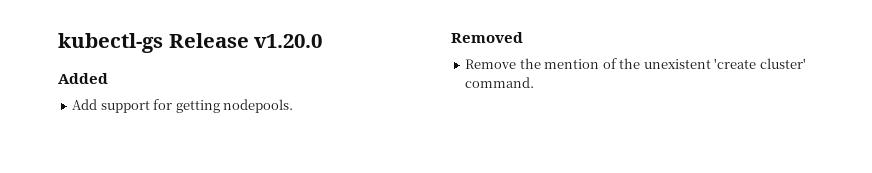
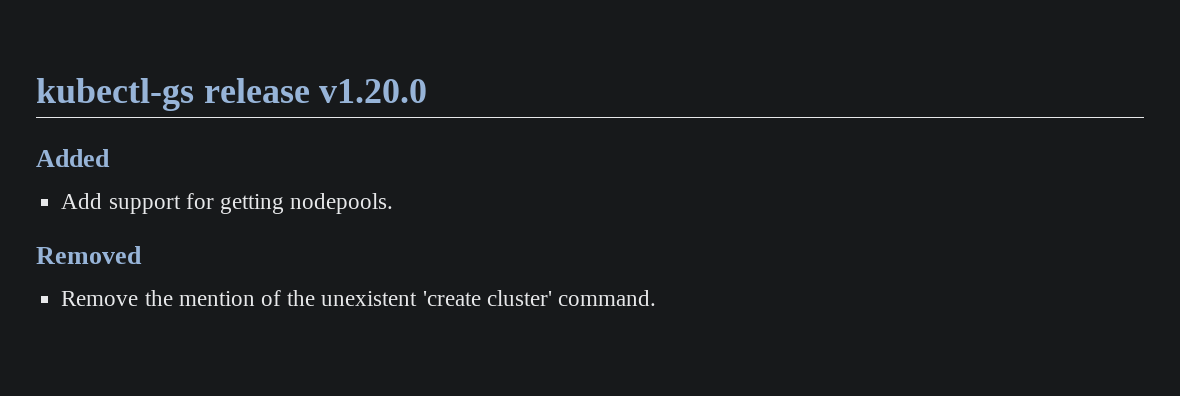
[168,33,249,48] Release -> [203,78,310,103] release

